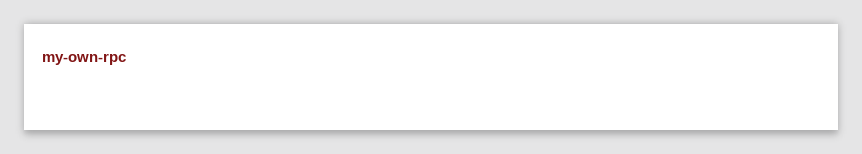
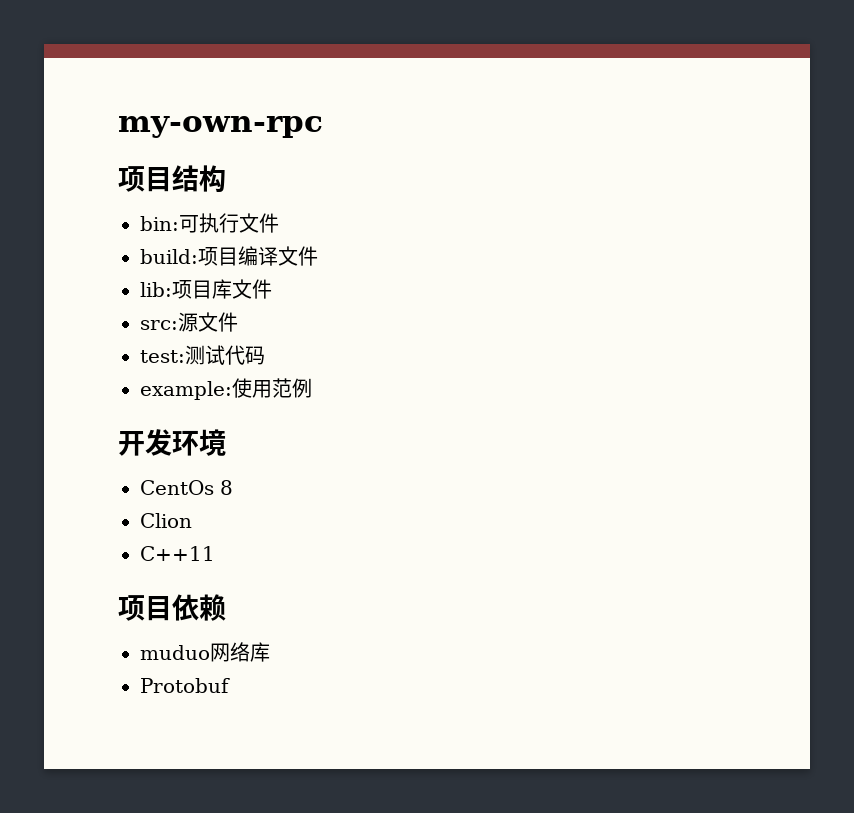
(126, 59) none -> [118,165,226,193] [140,213,279,233] [140,246,318,266] [140,279,272,299] [140,312,238,332] [140,345,265,365] [140,378,312,400] [118,429,226,456] [140,480,233,495] [140,513,192,528] [140,546,215,561] [118,594,226,621] [140,642,270,662] [140,678,230,693] // 项目结构 // bin:可执行文件 // build:项目编译文件 // lib:项目库文件 // src:源文件 // test:测试代码 // example:使用范例 // 开发环境 // CentOs 8 // Clion // C++11 // 项目依赖 // muduo网络库 // Protobuf

